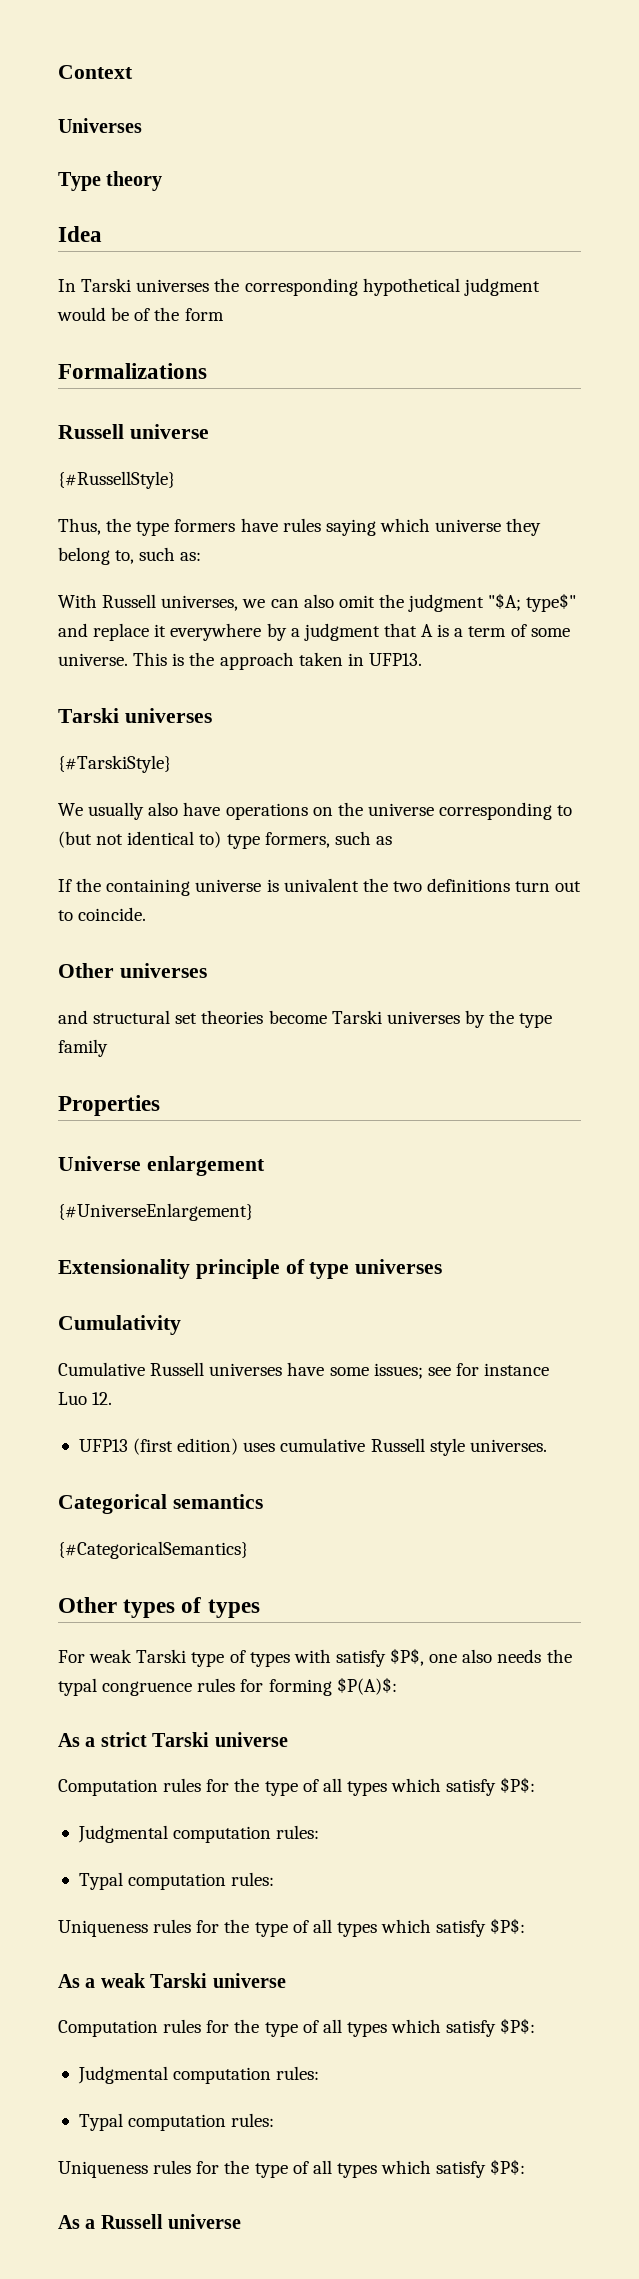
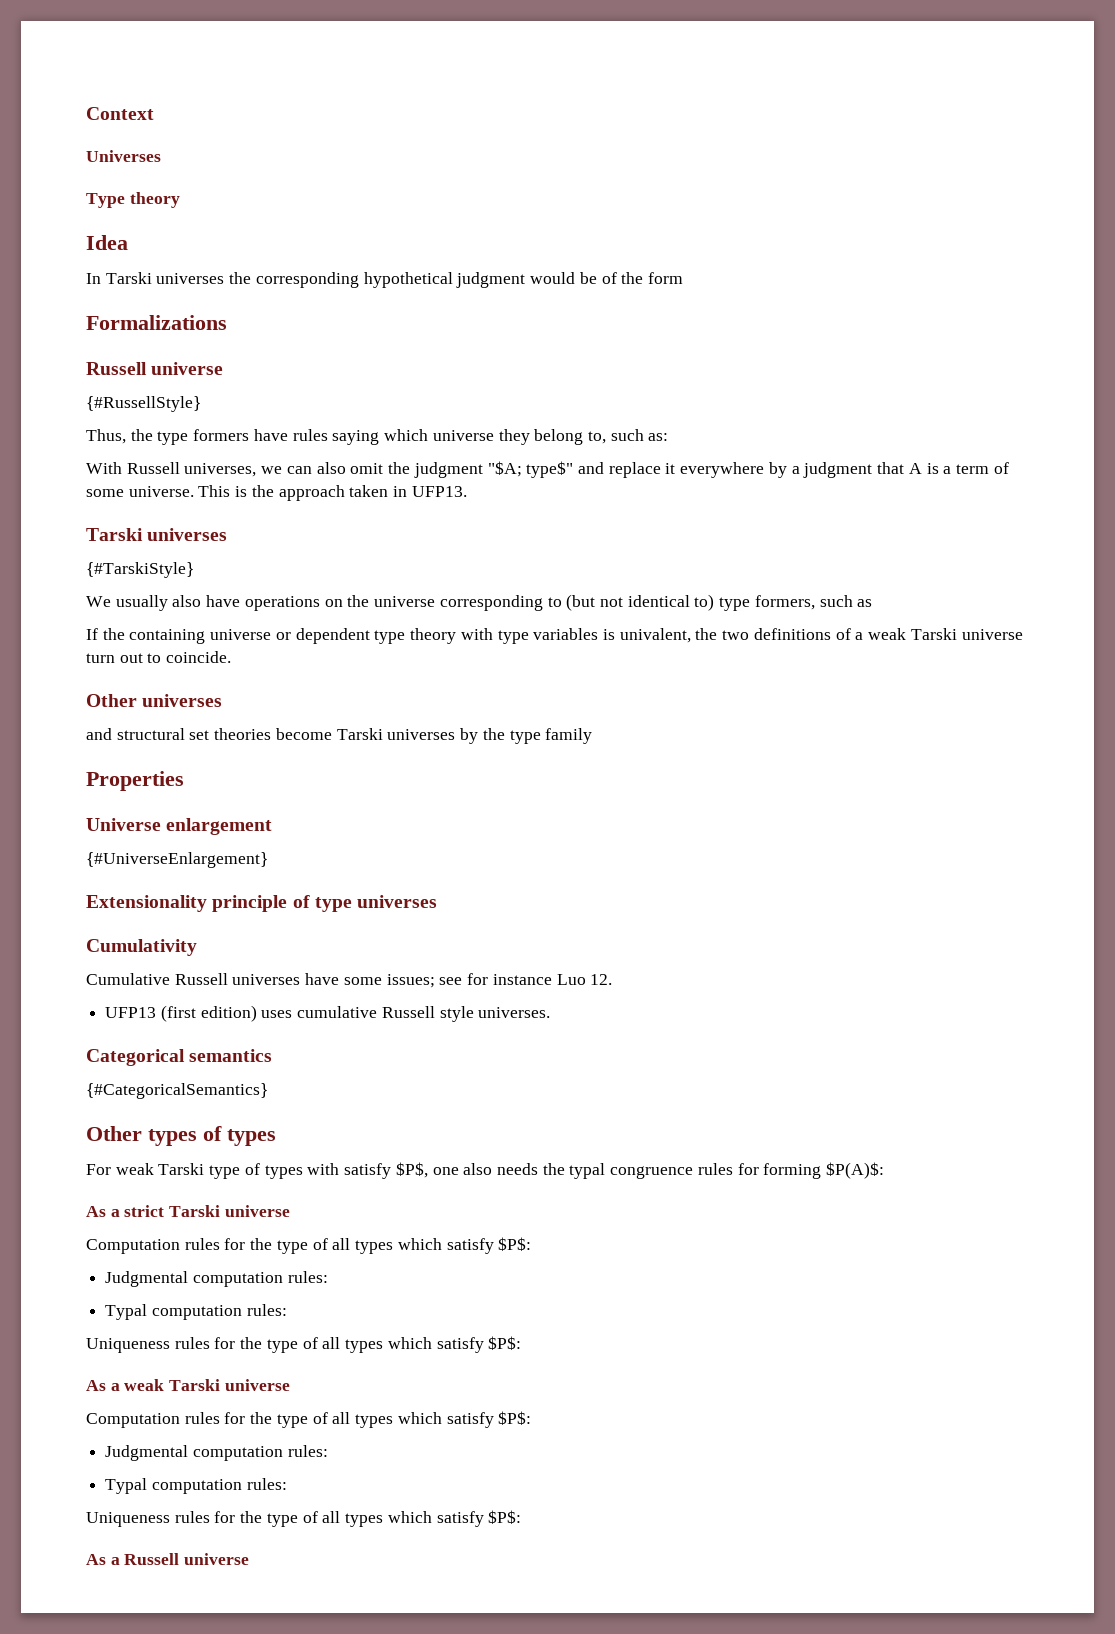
[266,878,511,892] is univalent the two definitions -> [275,628,1023,644] or dependent type theory with type variables is univalent, the two definitions of a weak Tarski universe

